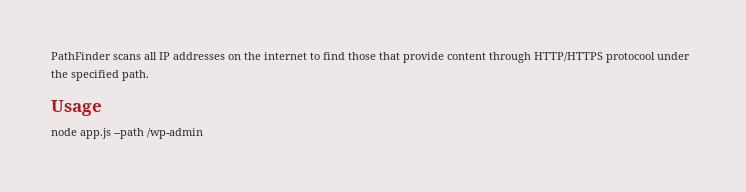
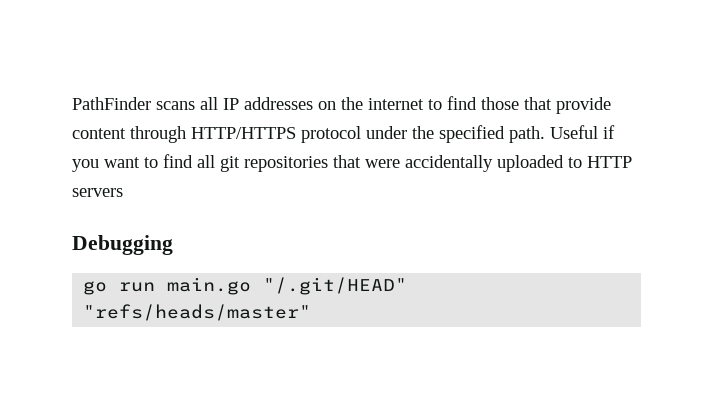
[606,52,655,63] protocool -> [301,126,361,143] protocol
[51,100,102,116] [51,128,203,139] // Usage // node app.js --path /wp-admin -> [550,125,615,139] [72,154,632,172] [72,188,123,197] [72,235,173,255] [83,277,408,295] [83,304,312,321] Useful if you want to find all git repositories that were accidentally uploaded to HTTP servers // Debugging // go run main.go "/.git/HEAD" "refs/heads/master"

